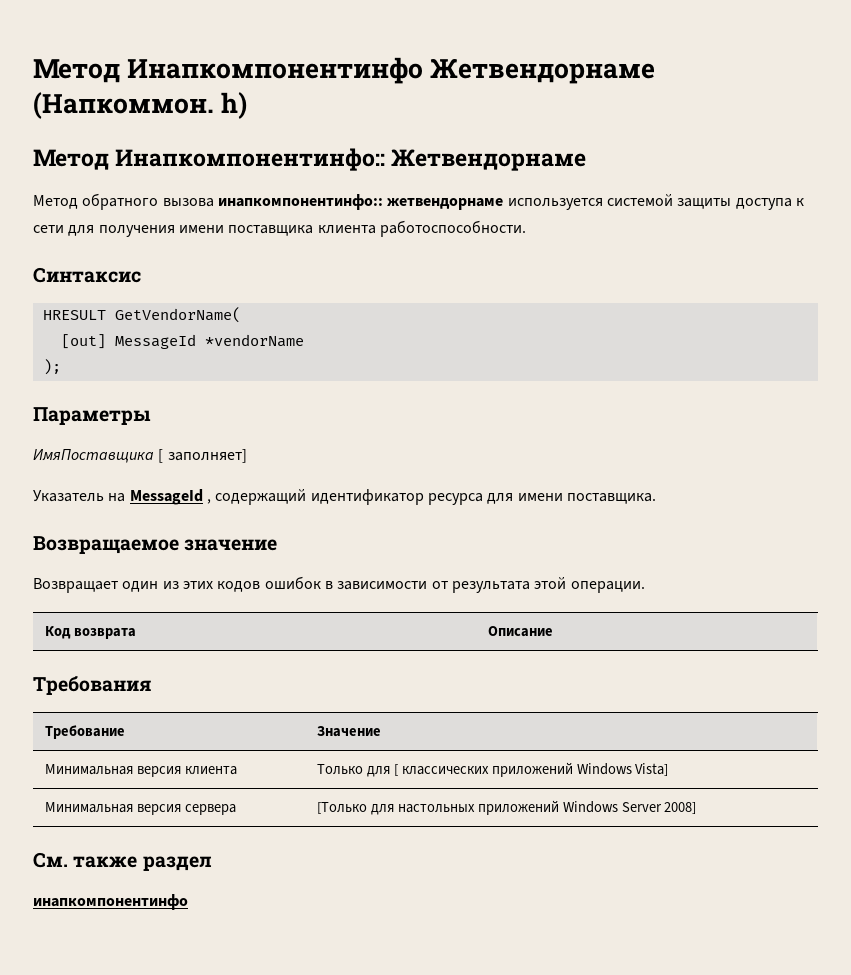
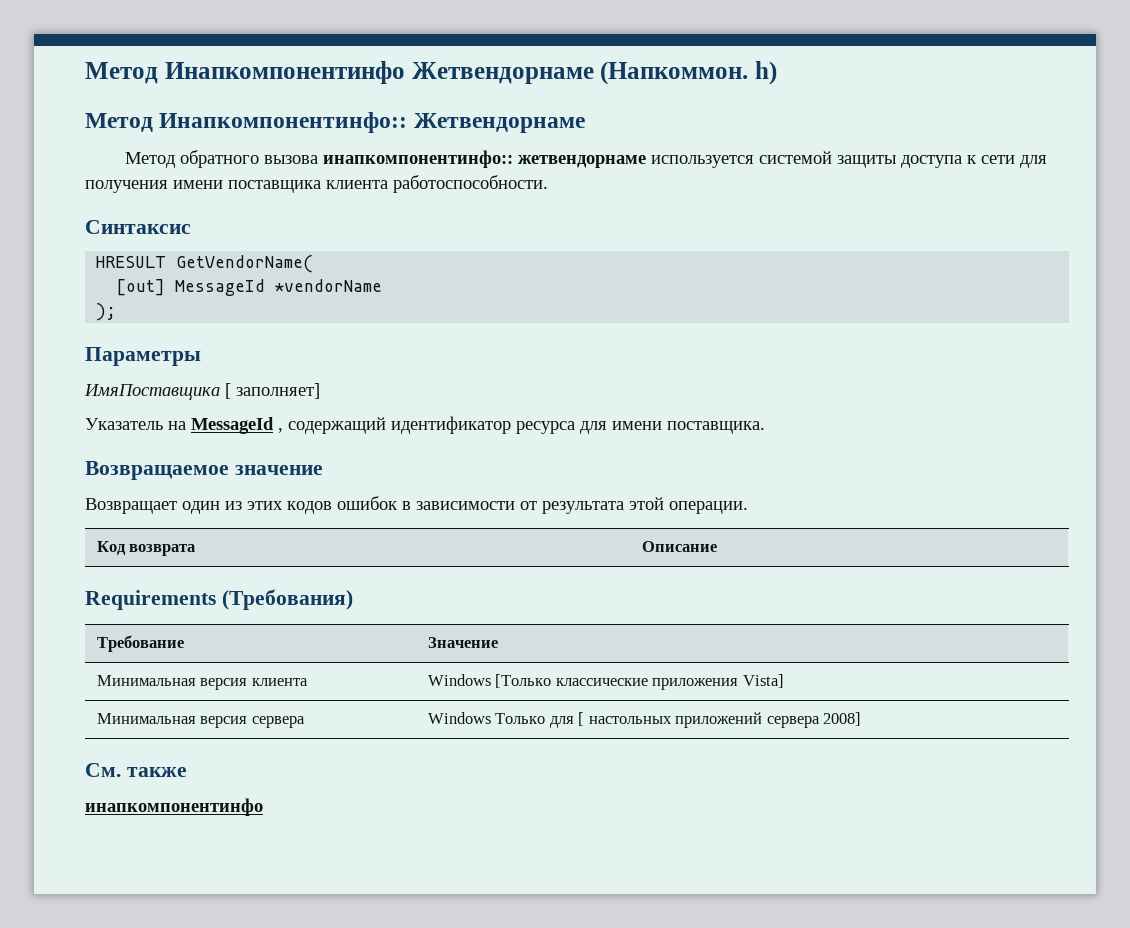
[33,676,152,695] Требования -> [85,589,353,610] Requirements (Требования)
[316,762,669,777] [44,802,236,815] [316,800,662,815] Только для [ классических приложений Windows Vista] // Минимальная версия сервера | [Только для настольных приложений Windows Server -> [427,674,784,690] [96,713,305,728] [427,712,820,728] Windows [Только классические приложения Vista] // Минимальная версия сервера | Windows Только для [ настольных приложений сервера
[142,856,212,871] раздел -> (187, 772) none

